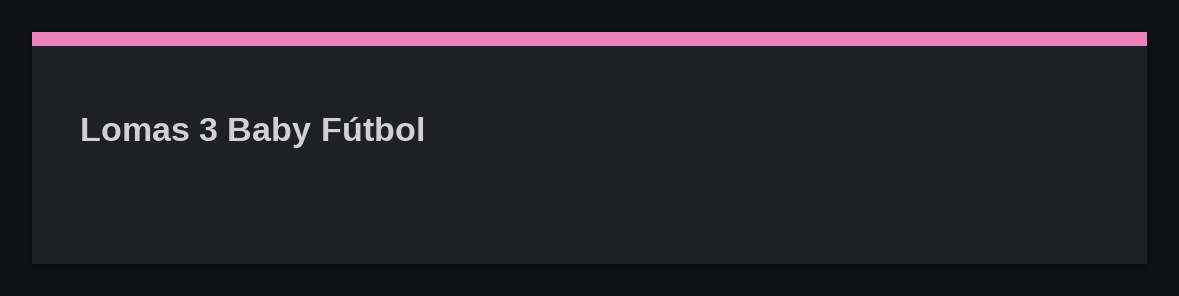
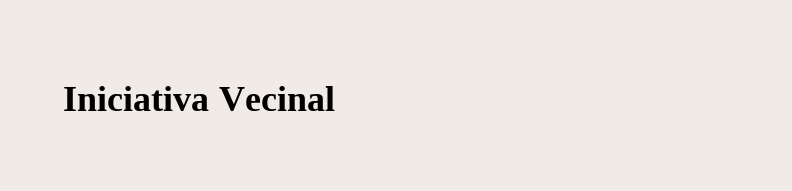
[80,117,425,148] Lomas 3 Baby Fútbol -> [63,86,335,111] Iniciativa Vecinal

